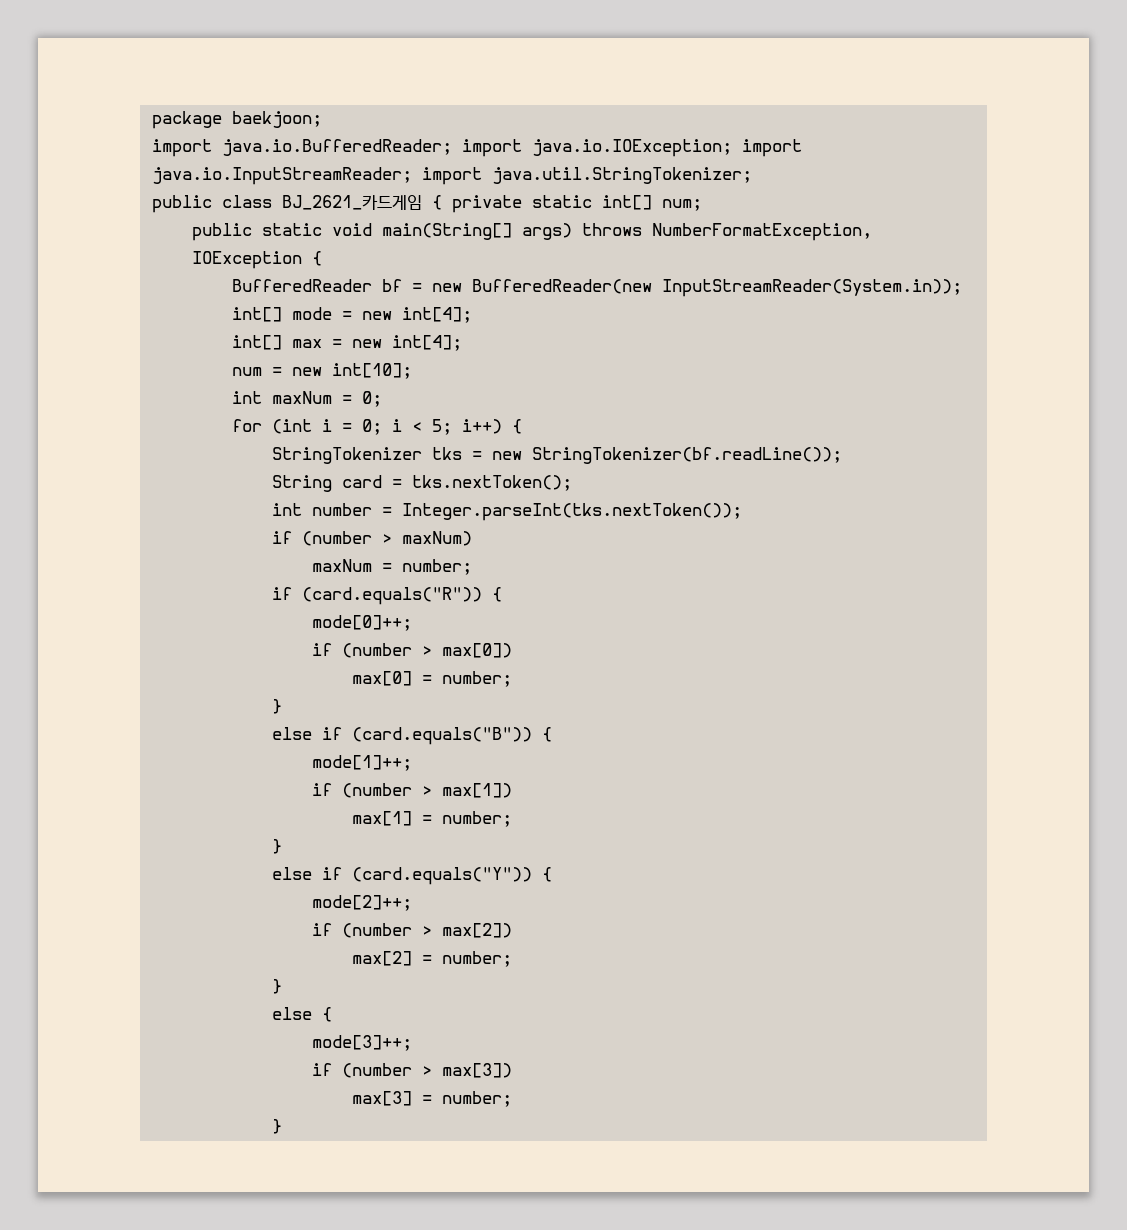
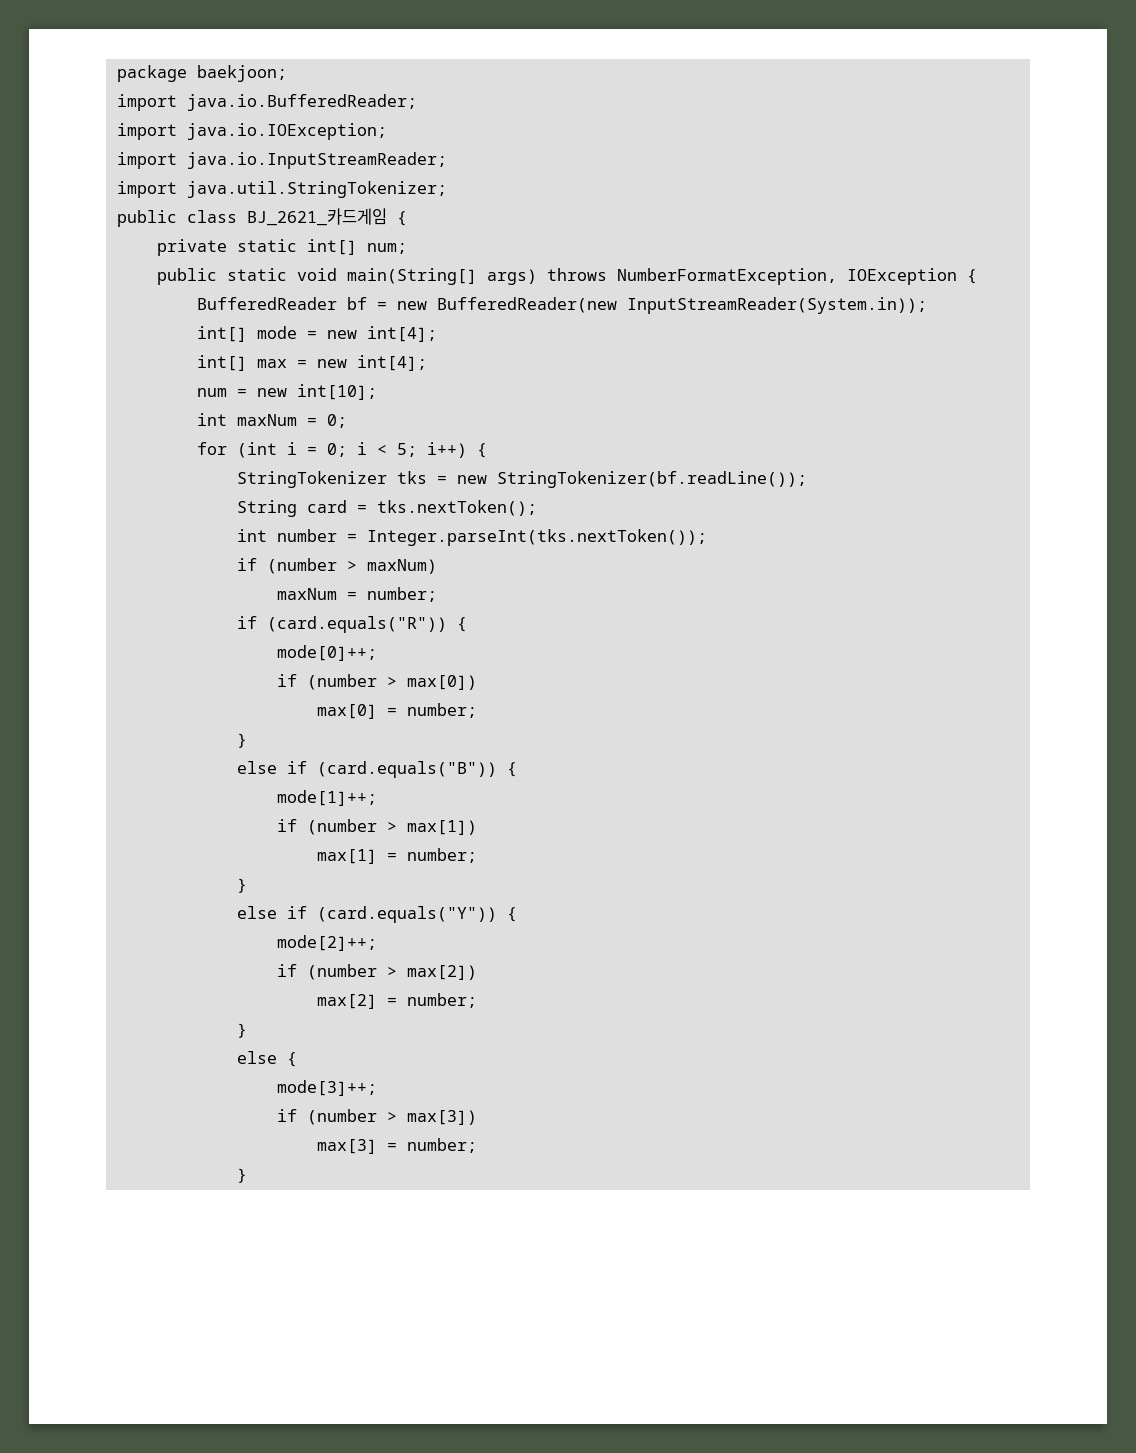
(452, 147) none -> (417, 102) //
(732, 148) none -> (387, 131) //
(412, 176) none -> (447, 160) //
(442, 202) none -> (407, 218) //

